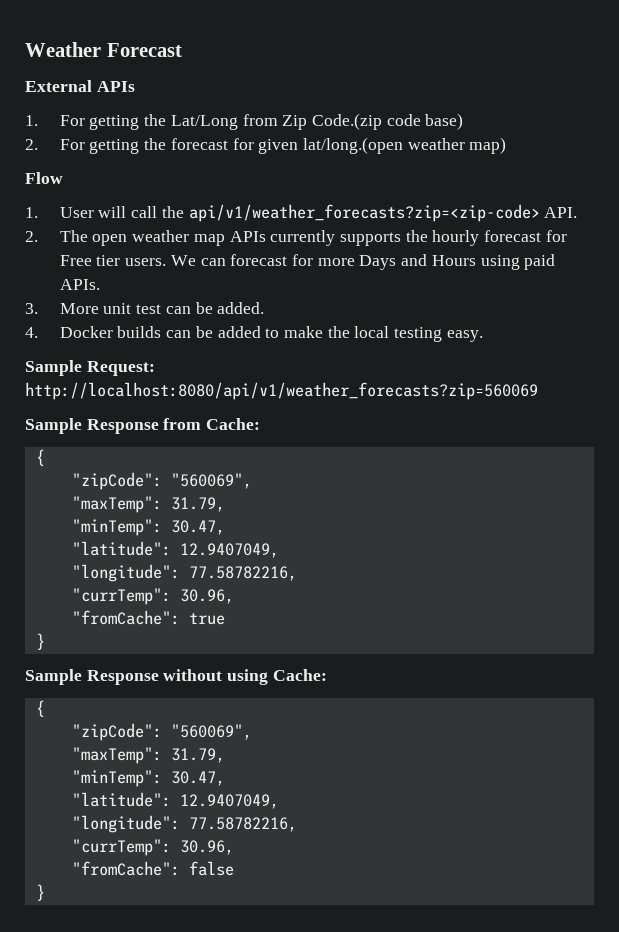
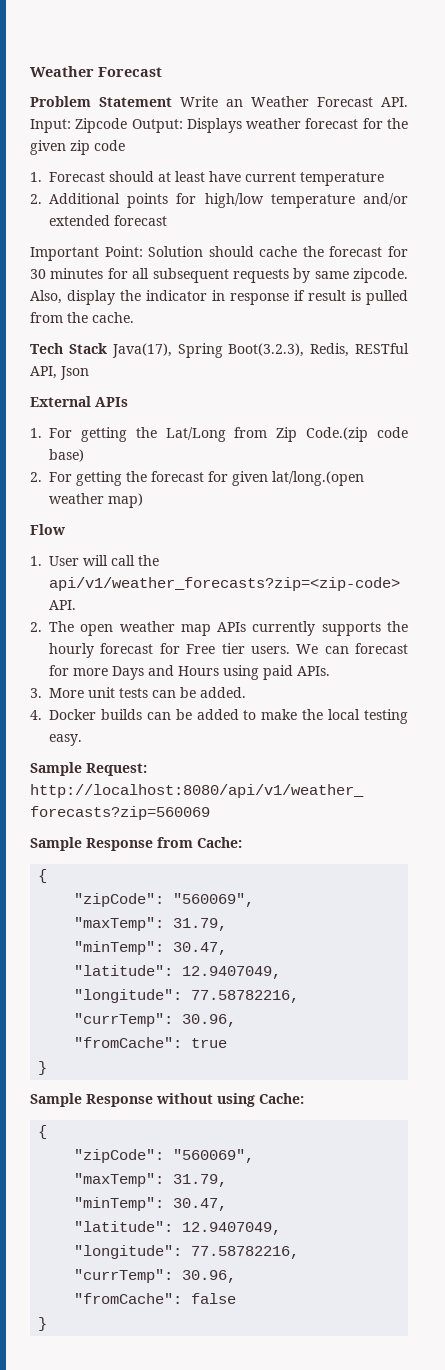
[25,42,182,57] Weather Forecast -> [30,66,162,77] [30,96,408,107] [30,118,408,133] [30,140,125,155] [30,171,384,186] [30,193,408,208] [49,215,167,226] [30,246,408,261] [30,268,408,283] [30,290,408,305] [30,312,134,323] [30,343,409,358] [30,366,89,380] Weather Forecast // Problem Statement Write an Weather Forecast API. Input: Zipcode Output: Displays weather forecast for the given zip code // 1. Forecast should at least have current temperature // 2. Additional points for high/low temperature and/or extended forecast // Important Point: Solution should cache the forecast for 30 minutes for all subsequent requests by same zipcode. Also, display the indicator in response if result is pulled from the cache. // Tech Stack Java(17), Spring Boot(3.2.3), Redis, RESTful API, Json
[136,304,162,314] test -> [119,688,148,698] tests

